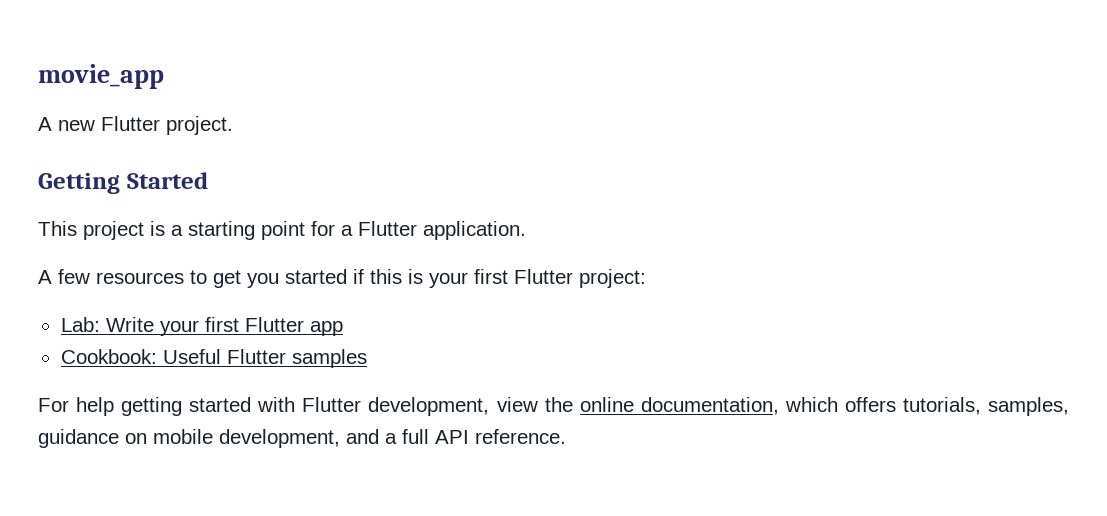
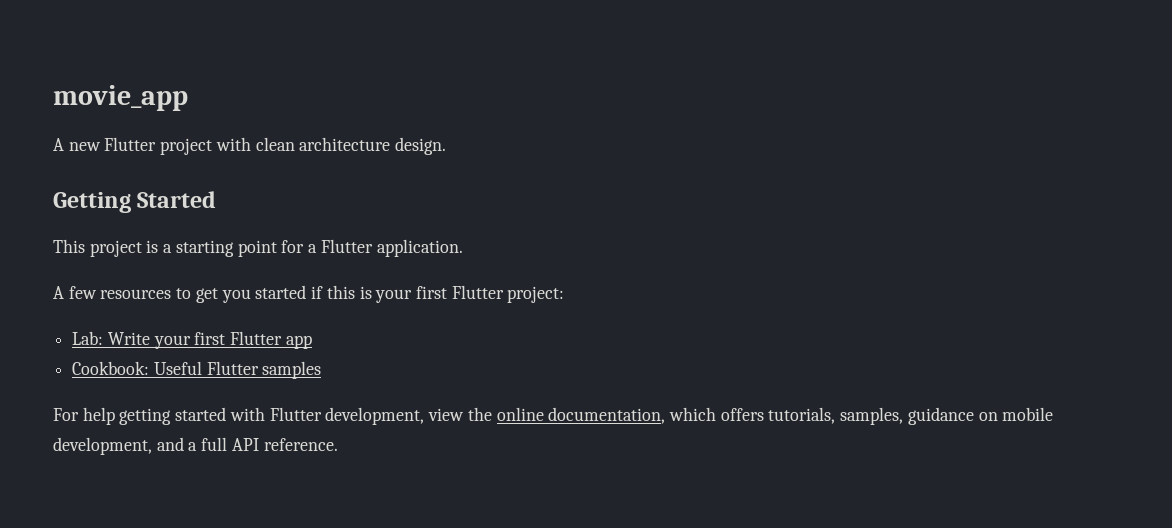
[166,116,233,135] project. -> [160,137,447,155] project with clean architecture design.

